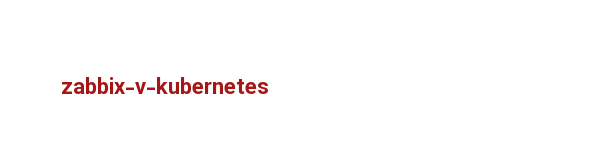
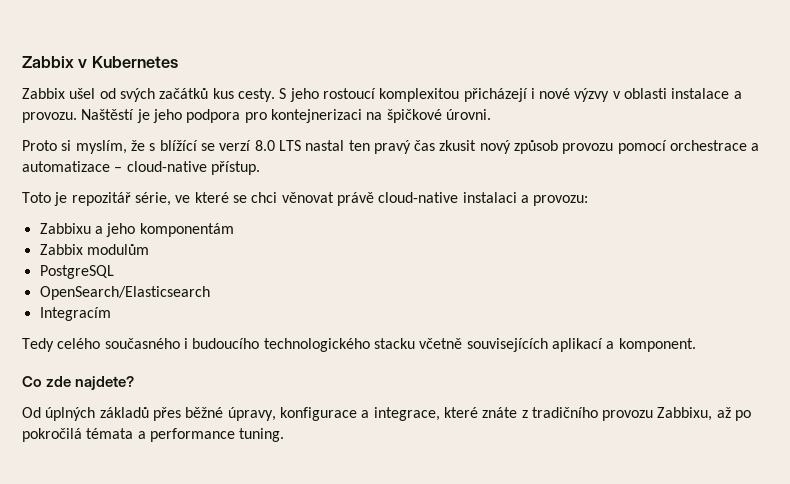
[61,77,269,94] zabbix-v-kubernetes -> [22,56,178,68] [22,88,742,102] [22,109,491,123] [22,140,760,154] [22,161,260,175] [22,192,589,206] [39,223,234,237] [39,244,149,255] [39,265,114,279] [39,286,210,300] [39,307,111,321] [22,338,696,352] [22,376,135,390] [22,407,752,421] [22,428,285,442] Zabbix v Kubernetes // Zabbix ušel od svých začátků kus cesty. S jeho rostoucí komplexitou přicházejí i nové výzvy v oblasti instalace a provozu. Naštěstí je jeho podpora pro kontejnerizaci na špičkové úrovni. // Proto si myslím, že s blížící se verzí 8.0 LTS nastal ten pravý čas zkusit nový způsob provozu pomocí orchestrace a automatizace – cloud-native přístup. // Toto je repozitář série, ve které se chci věnovat právě cloud-native instalaci a provozu: // Zabbixu a jeho komponentám // Zabbix modulům // PostgreSQL // OpenSearch/Elasticsearch // Integracím // Tedy celého současného i budoucího technologického stacku včetně souvisejících aplikací a komponent. // Co zde najdete? // Od úplných základů přes běžné úpravy, konfigurace a integrace, které znáte z tradičního provozu Zabbixu, až po pokročilá témata a performance tuning.

